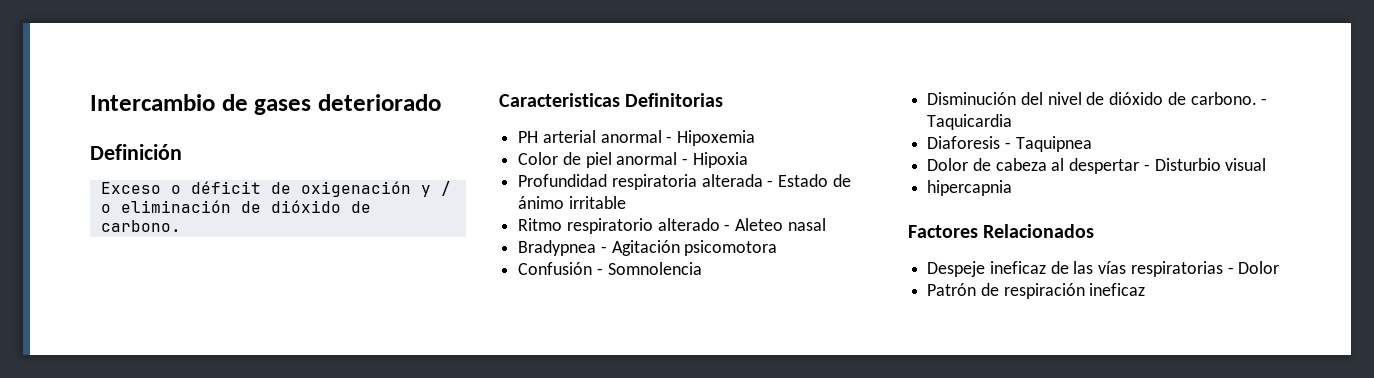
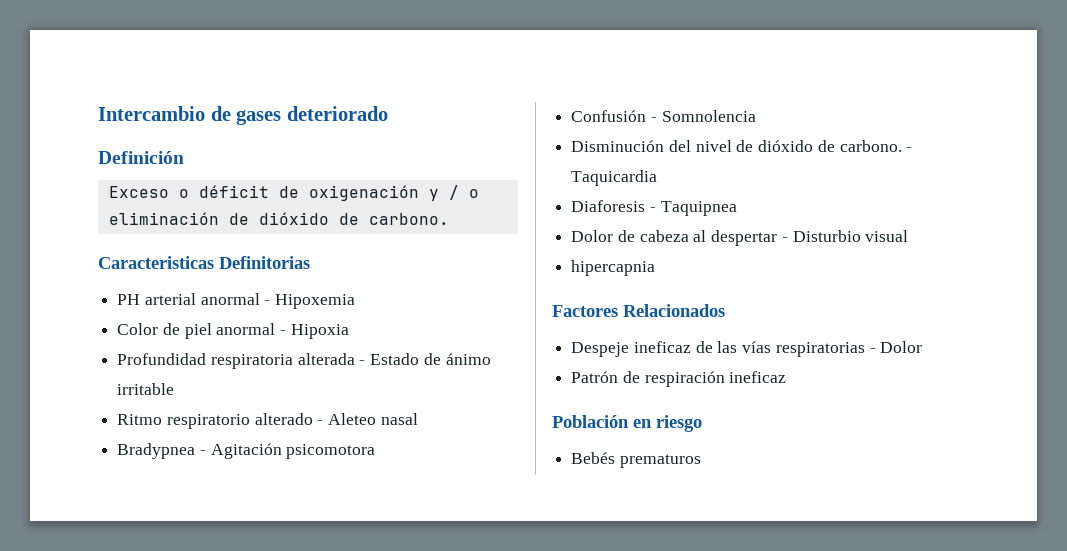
(1146, 289) none -> [552,415,702,432] [571,452,701,468] // Población en riesgo // Bebés prematuros

